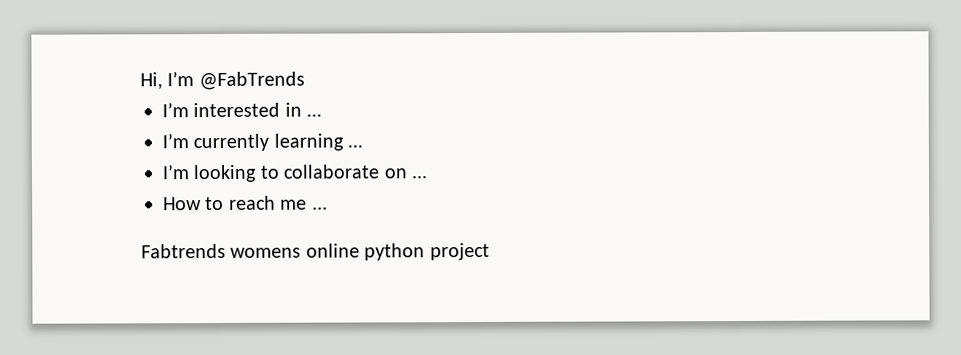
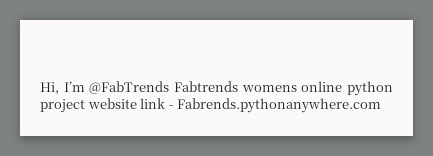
[162,102,323,118] [162,133,364,152] [162,164,428,183] [163,195,328,211] // I’m interested in ... // I’m currently learning ... // I’m looking to collaborate on ... // How to reach me ... // -> (170, 87) none
(490, 251) none -> [87,98,382,113] website link - Fabrends.pythonanywhere.com

